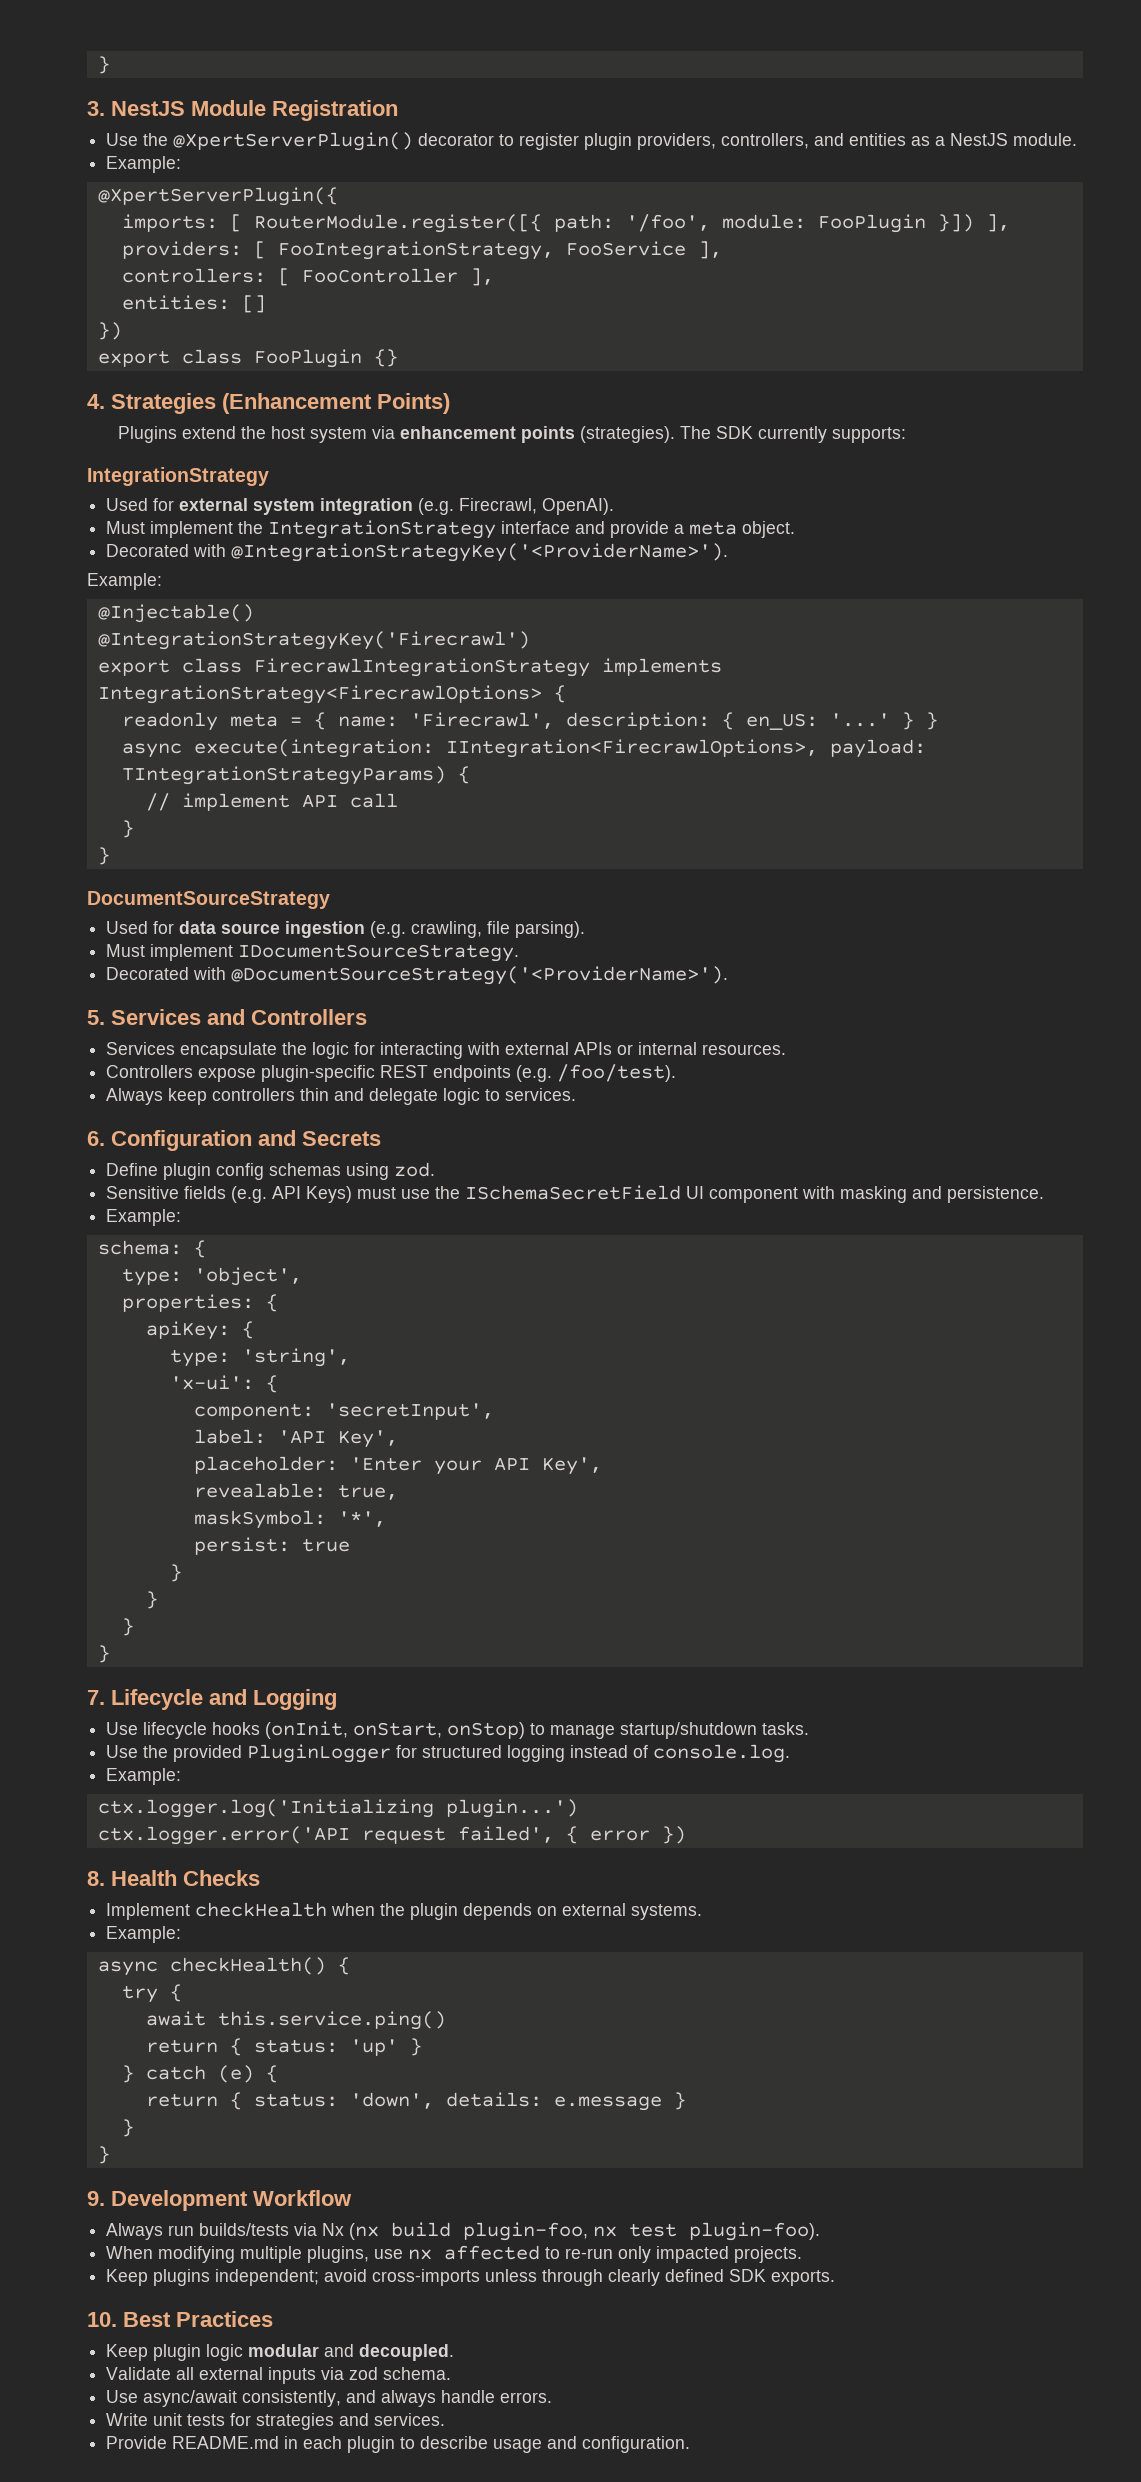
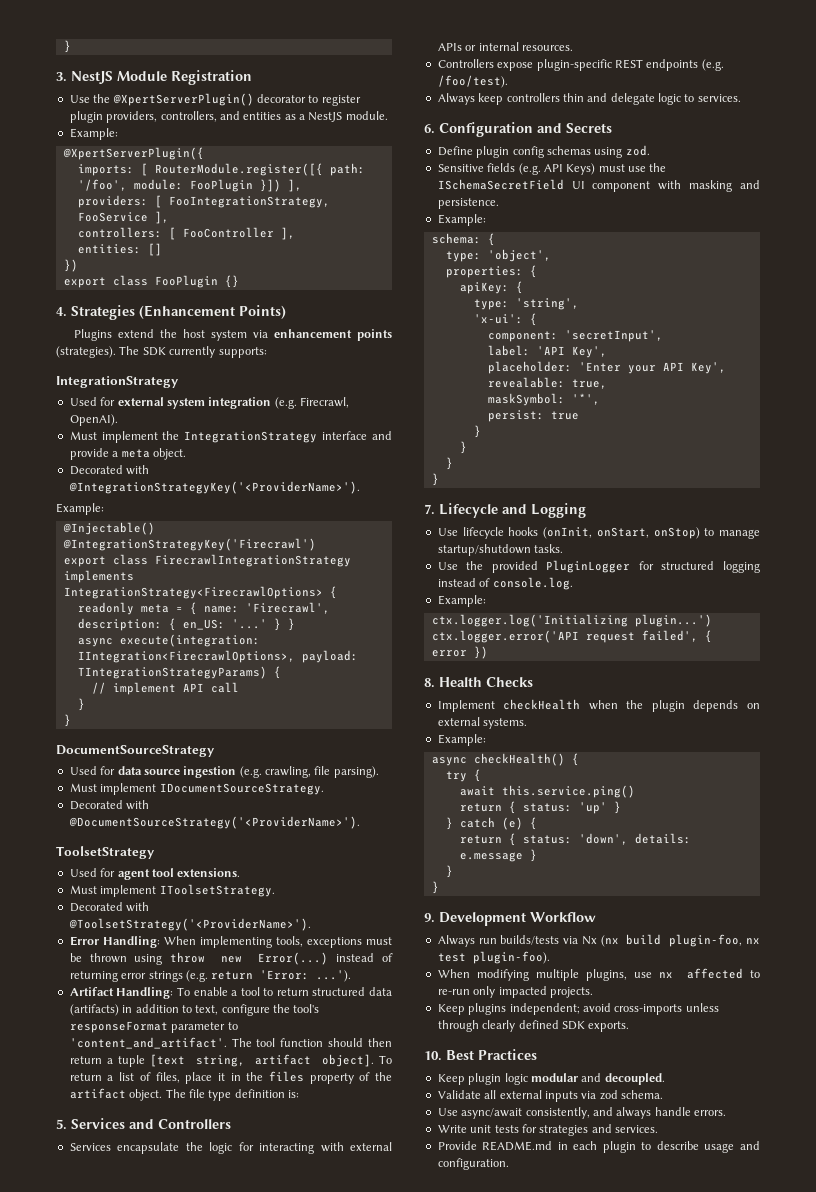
(729, 975) none -> [56,846,154,859] [69,868,241,880] [69,884,275,897] [69,902,150,912] [68,918,311,931] [69,936,392,948] [69,952,393,965] [69,970,352,982] [69,987,393,999] [69,1004,320,1016] [69,1021,238,1033] [69,1037,392,1049] [69,1054,392,1067] [69,1071,392,1084] [69,1088,299,1101] // ToolsetStrategy // Used for agent tool extensions. // Must implement IToolsetStrategy. // Decorated with @ToolsetStrategy('<ProviderName>'). // Error Handling: When implementing tools, exceptions must be thrown using throw new Error(...) instead of returning error strings (e.g. return 'Error: ...'). // Artifact Handling: To enable a tool to return structured data (artifacts) in addition to text, configure the tool's responseFormat parameter to 'content_and_artifact'. The tool function should then return a tuple [text string, artifact object]. To return a list of files, place it in the files property of the artifact object. The file type definition is:

